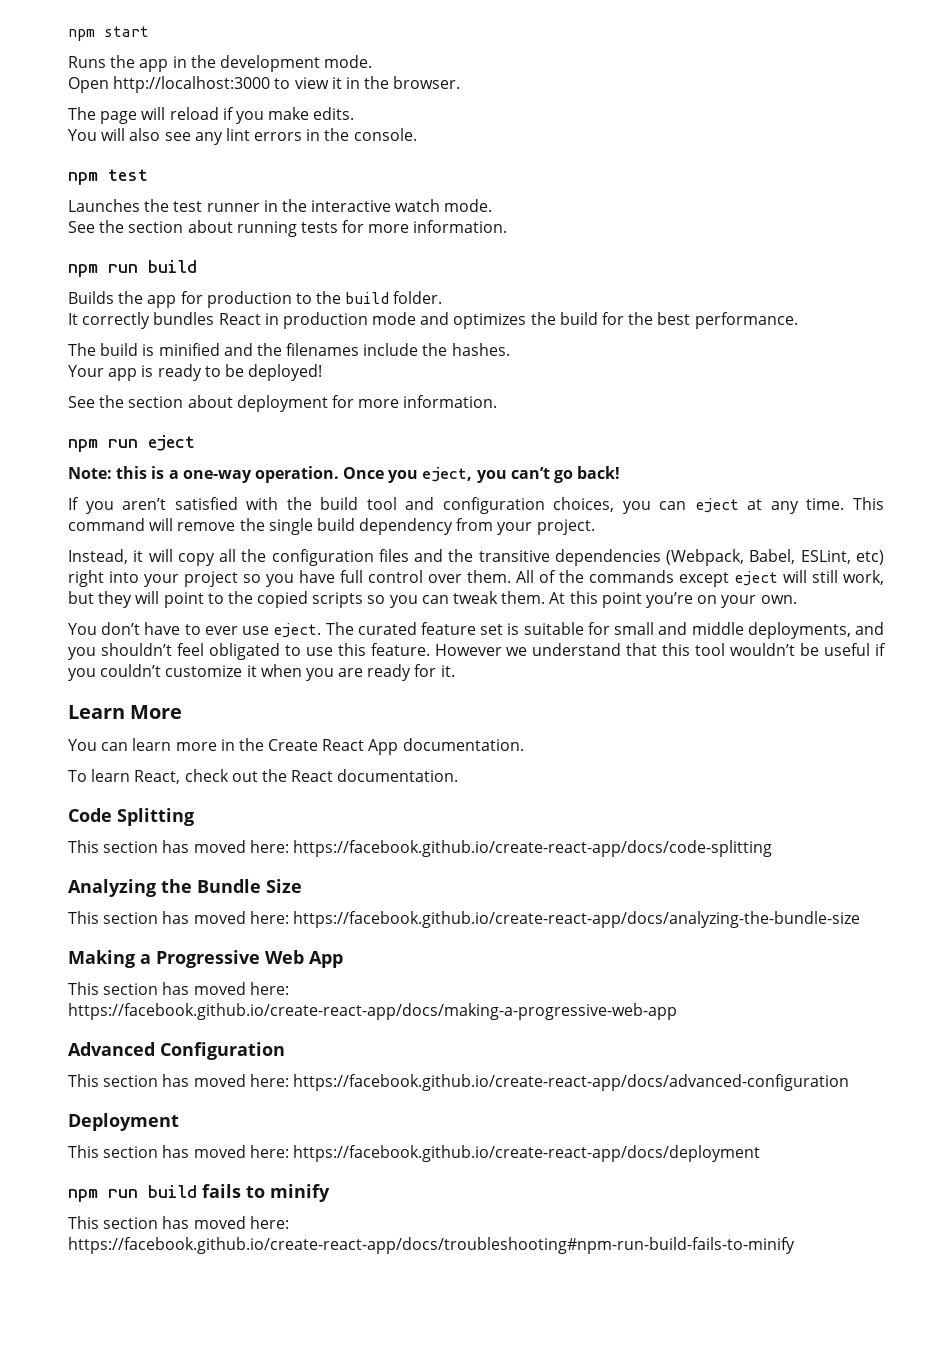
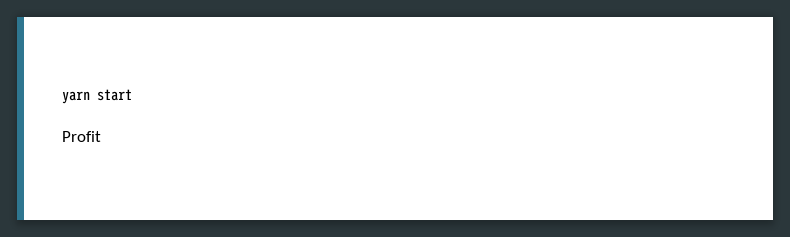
[68,29,95,41] npm -> [62,91,90,104] yarn
[68,55,373,72] [68,76,461,93] [68,107,355,124] [68,128,417,145] [68,169,148,185] [68,199,493,212] [68,220,508,237] [68,260,197,277] [68,291,443,308] [68,312,798,329] [68,343,510,356] [68,364,323,381] [68,395,498,412] [68,435,195,452] [68,466,621,483] [68,497,884,514] [68,518,595,535] [68,549,884,566] [68,570,884,587] [68,591,797,608] [68,622,884,639] [68,643,887,660] [68,664,455,681] [68,705,183,719] [68,738,524,755] [68,769,459,784] [68,808,194,826] [68,840,772,857] [68,879,302,897] [68,911,860,928] [68,950,343,968] [68,982,289,995] [68,1003,677,1020] [68,1042,285,1060] [68,1074,849,1091] [68,1113,179,1131] [68,1145,760,1162] [68,1184,330,1202] [68,1216,289,1229] [68,1237,795,1254] Runs the app in the development mode. // Open http://localhost:3000 to view it in the browser. // The page will reload if you make edits. // You will also see any lint errors in the console. // npm test // Launches the test runner in the interactive watch mode. // See the section about running tests for more information. // npm run build // Builds the app for production to the build folder. // It correctly bundles React in production mode and optimizes the build for the best performance. // The build is minified and the filenames include the hashes. // Your app is ready to be deployed! // See the section about deployment for more information. // npm run eject // Note: this is a one-way operation. Once you eject, you can’t go back! // If you aren’t satisfied with the build tool and configuration choices, you can eject at any time. This command will remove the single build dependency from your project. // Instead, it will copy all the configuration files and the transitive dependencies (Webpack, Babel, ESLint, etc) right into your project so you have full control over them. All of the commands except eject will still work, but they will point to the copied scripts so you can tweak them. At this point you’re on your own. // You don’t have to ever use eject. The curated feature set is suitable for small and middle deployments, and you shouldn’t feel obligated to use this feature. However we understand that this tool wouldn’t be useful if you couldn’t customize it when you are ready for it. // Learn More // You can learn more in the Create React App documentation. // To learn React, check out the React documentation. // Code Splitting // This section has moved here: https://facebook.github.io/create-react-app/docs/code-splitting // Analyzing the Bundle Size // This section has moved here: https://facebook.github.io/create-react-app/docs/analyzing-the-bundle-size // Making a Progressive Web App // This section has moved here: https://facebook.github.io/create-react-app/docs/making-a-progressive-web-app // Advanced Configuration // This section has moved here: https://facebook.github.io/create-react-app/docs/advanced-configuration // Deployment // This section has moved here: https://facebook.github.io/create-react-app/docs/deployment // npm run build fails to minify // This section has moved here: https://facebook.github.io/create-react-app/docs/troubleshooting#npm-run-build-fails-to-minify -> [62,131,101,142] Profit

